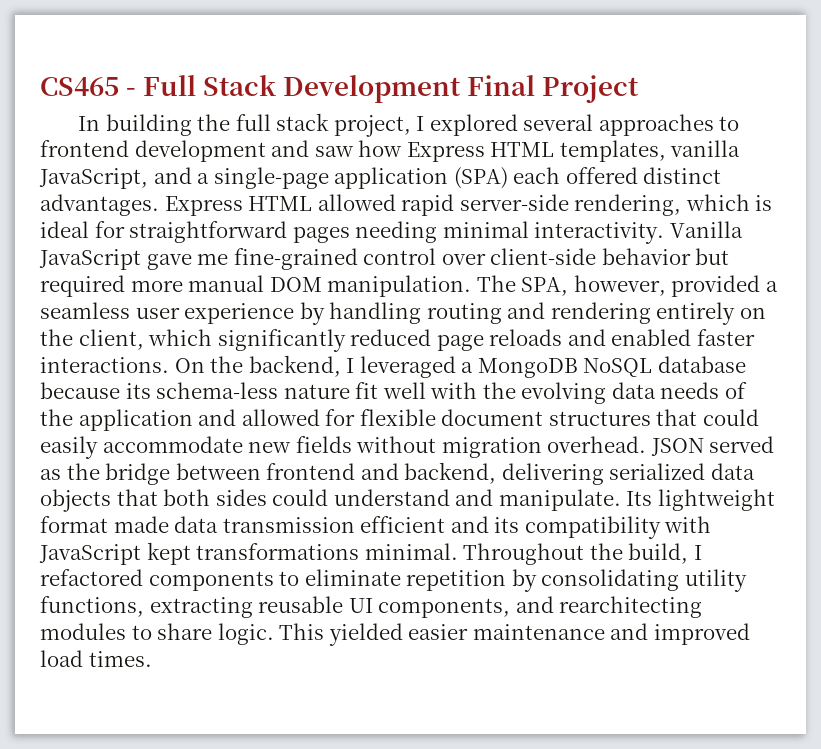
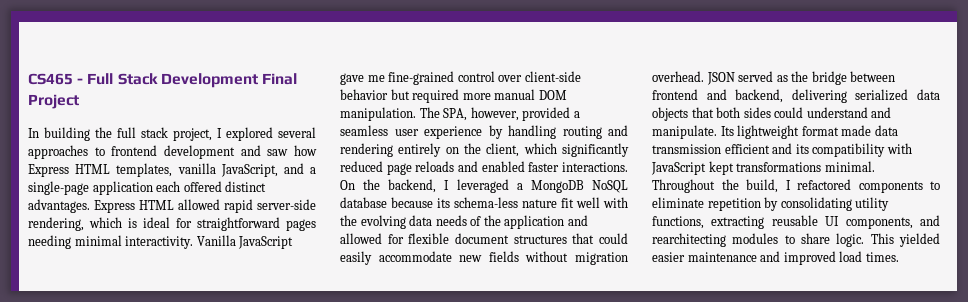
[453,167,508,189] (SPA) -> (153, 188) none

